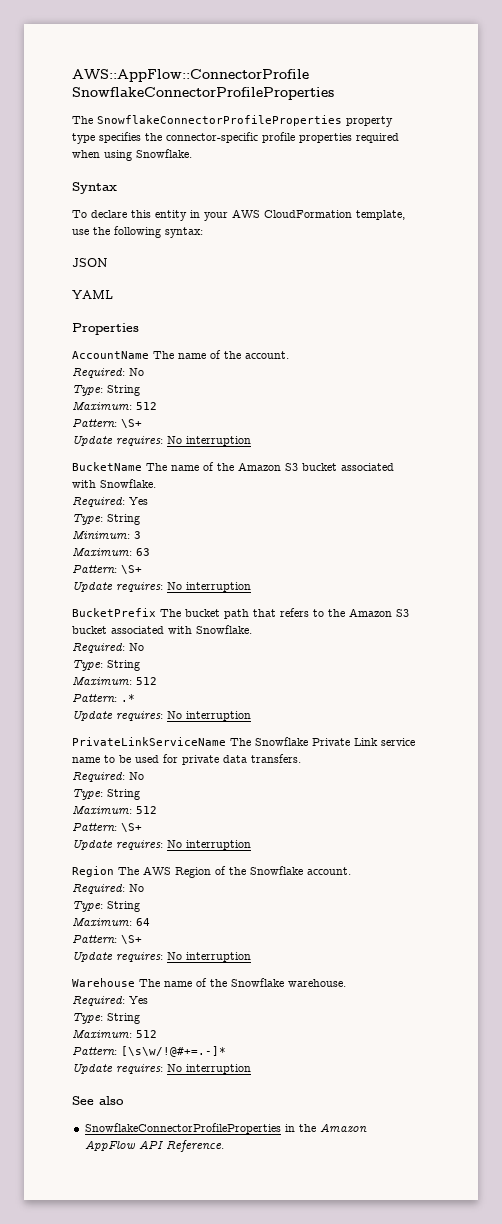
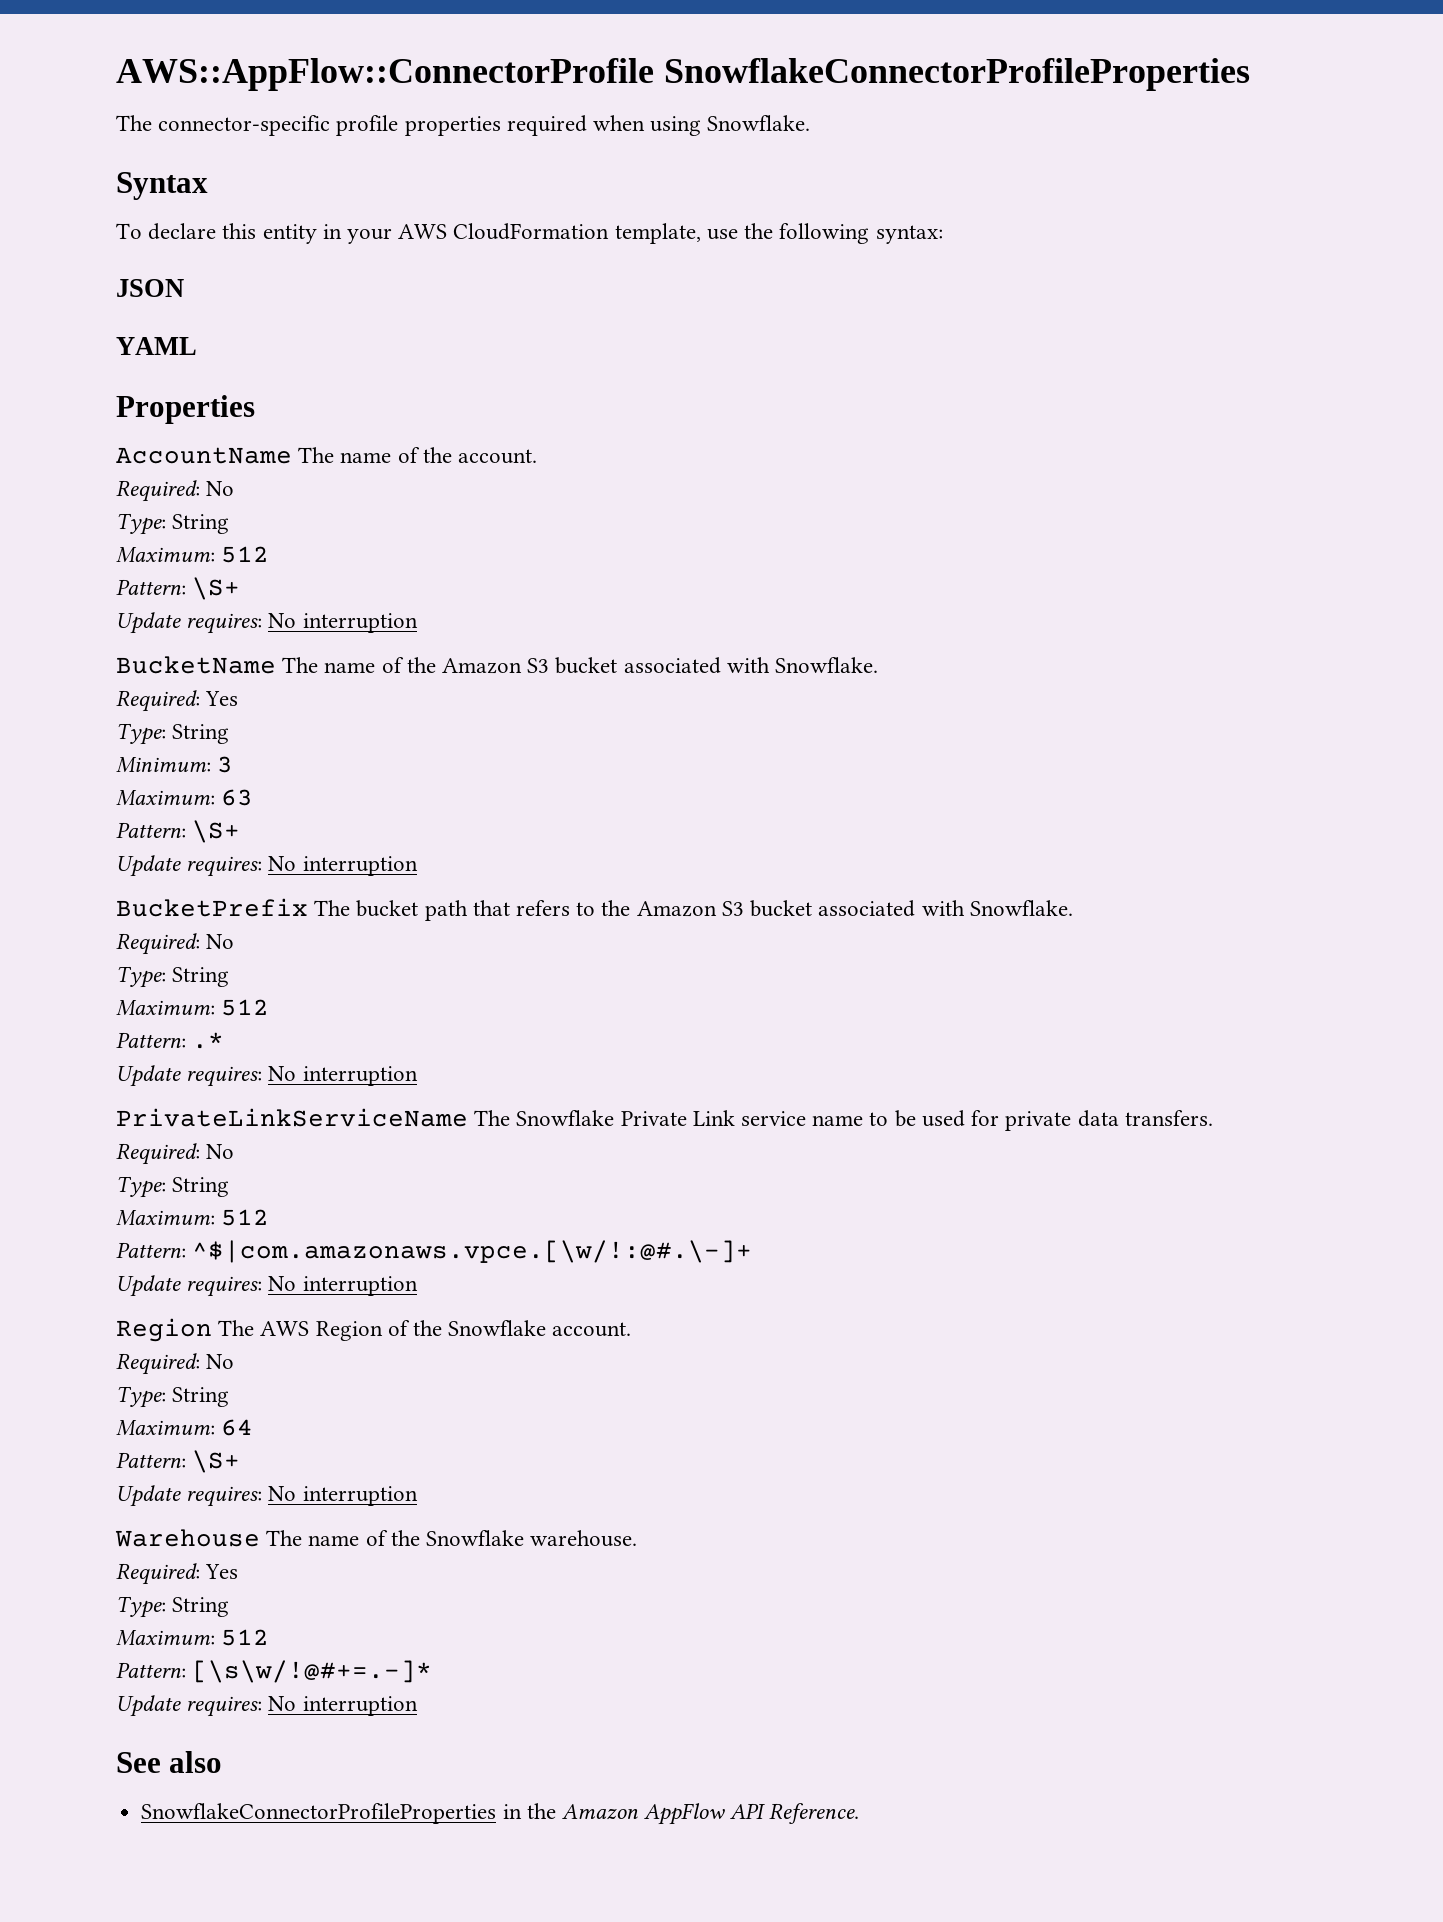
[97,115,393,127] [72,132,162,144] SnowflakeConnectorProfileProperties property type specifies the -> (152, 123) none
[121,823,142,832] \S+ -> [192,1240,753,1263] ^$|com.amazonaws.vpce.[\w/!:@#.\-]+

